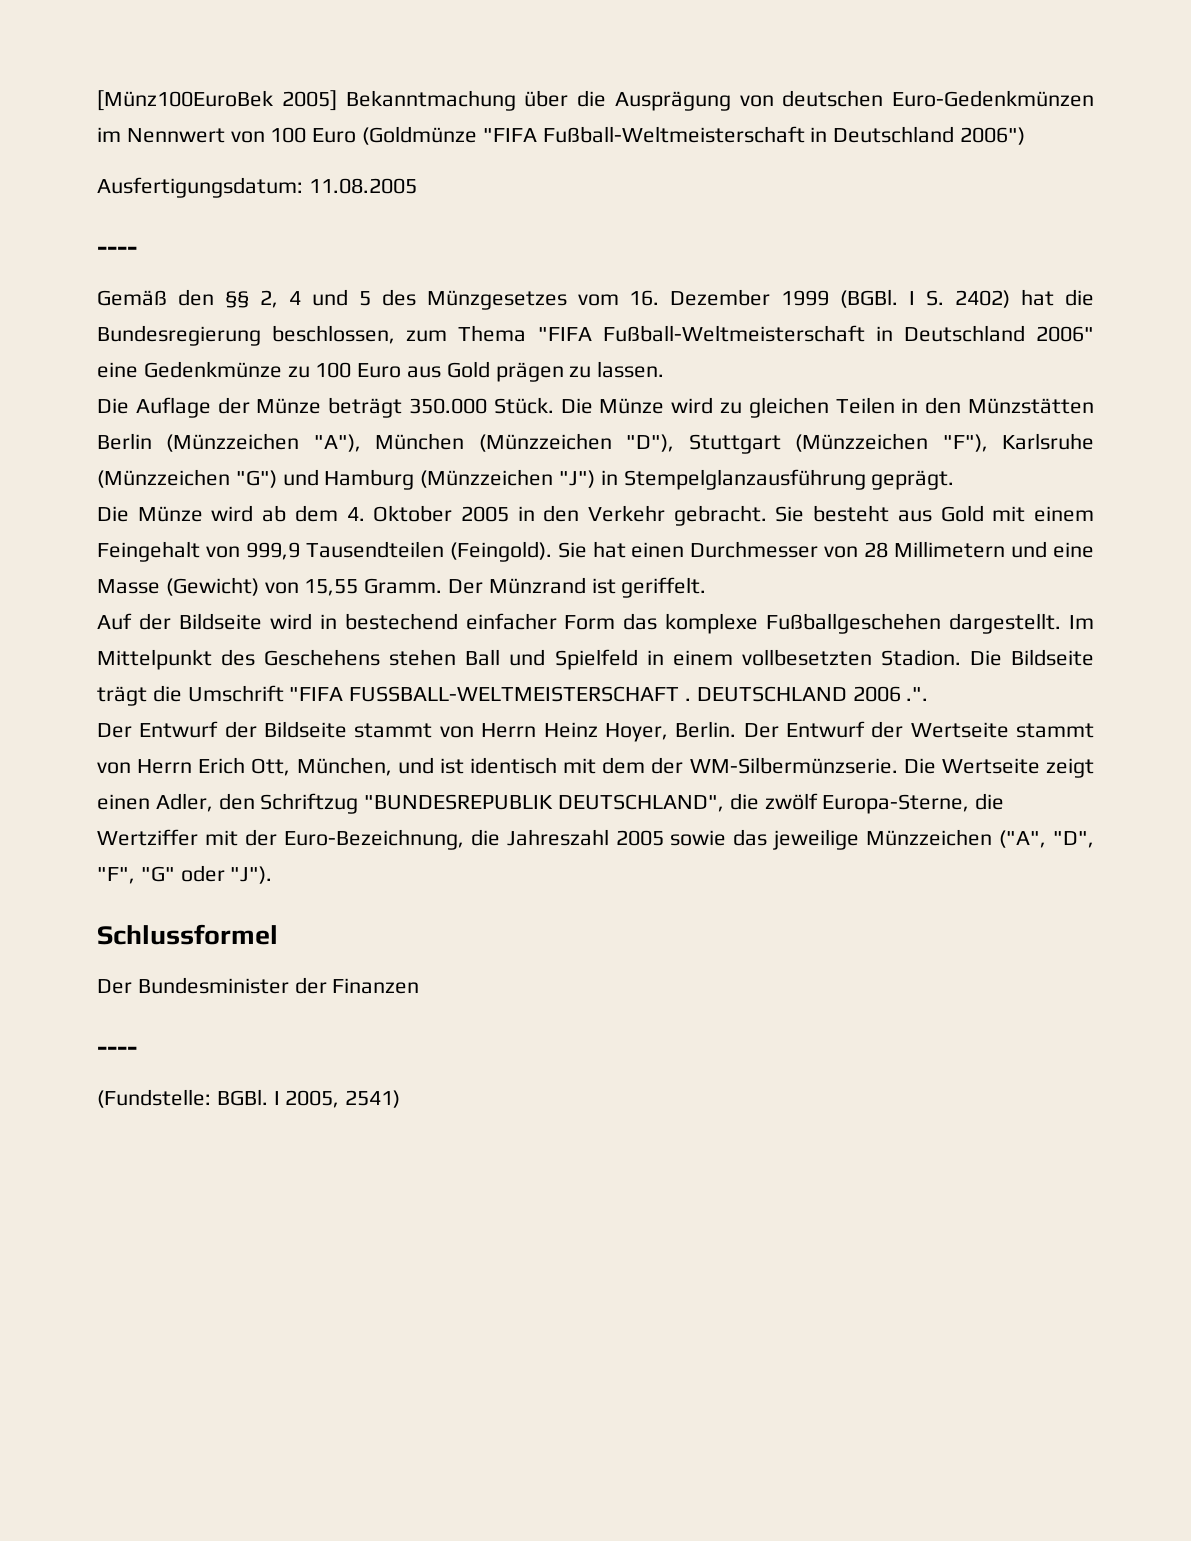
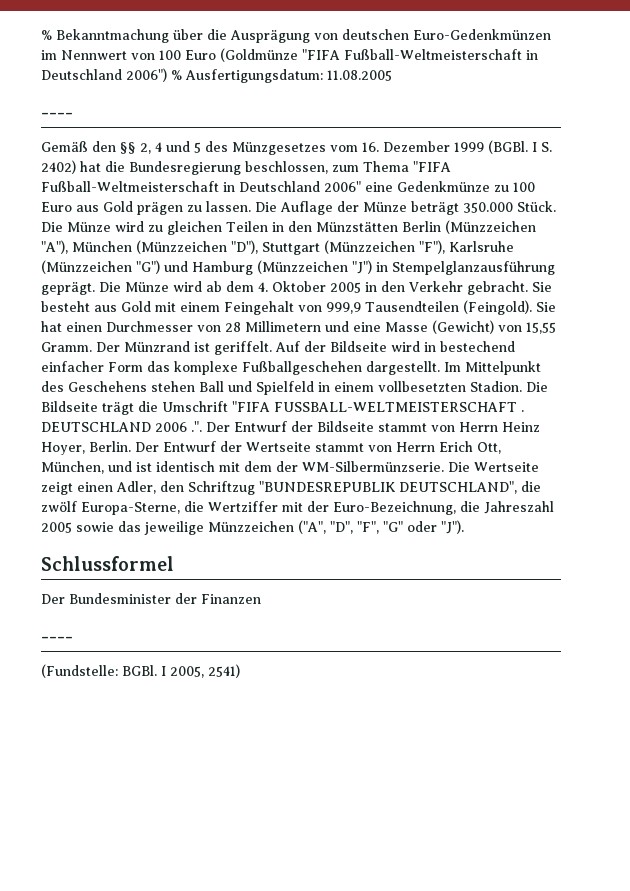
[97,90,337,111] [Münz100EuroBek 2005] -> [41,30,52,40] %
(1026, 136) // -> [171,70,182,80] %
(665, 369) // -> (251, 206) none
(955, 480) // -> (95, 288) none
(707, 587) // -> (272, 348) none
(929, 694) // -> (202, 426) none

